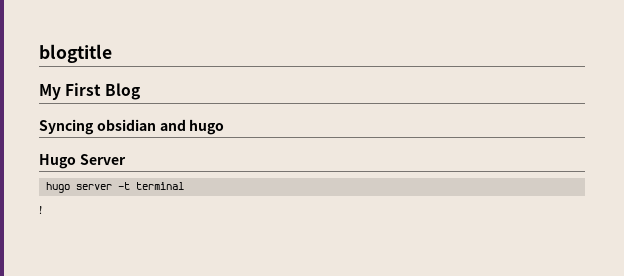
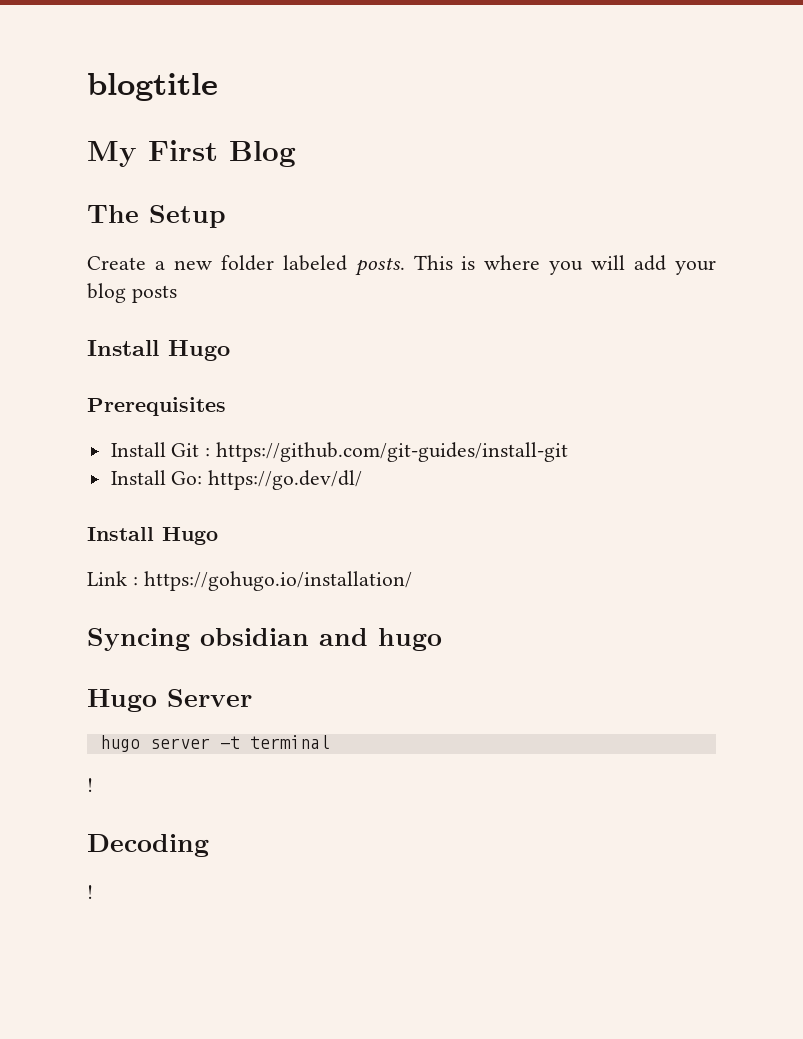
(141, 91) none -> [87,205,226,228] [87,255,716,276] [87,283,177,303] [87,340,230,361] [87,397,226,416] [110,442,569,462] [110,470,363,490] [87,527,218,545] [87,571,412,591] // The Setup // Create a new folder labeled posts. This is where you will add your blog posts // Install Hugo // Prerequisites // Install Git : https://github.com/git-guides/install-git // Install Go: https://go.dev/dl/ // Install Hugo // Link : https://gohugo.io/installation/
(42, 210) none -> [87,834,209,857] [87,885,93,899] // Decoding // !

